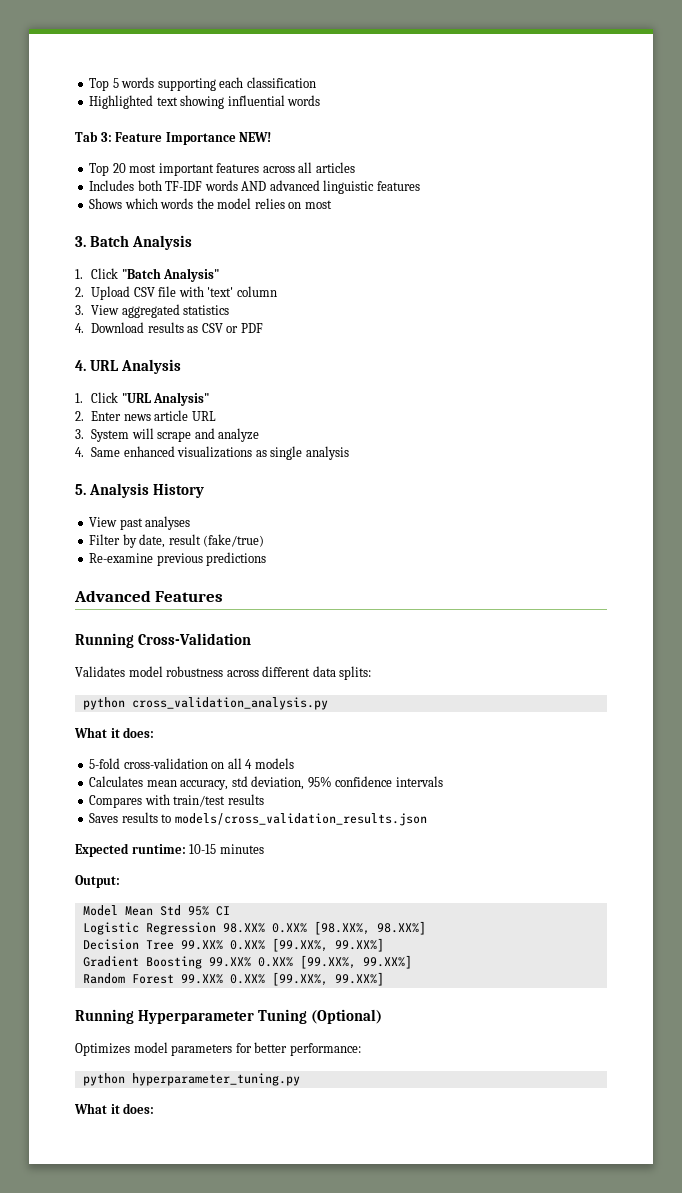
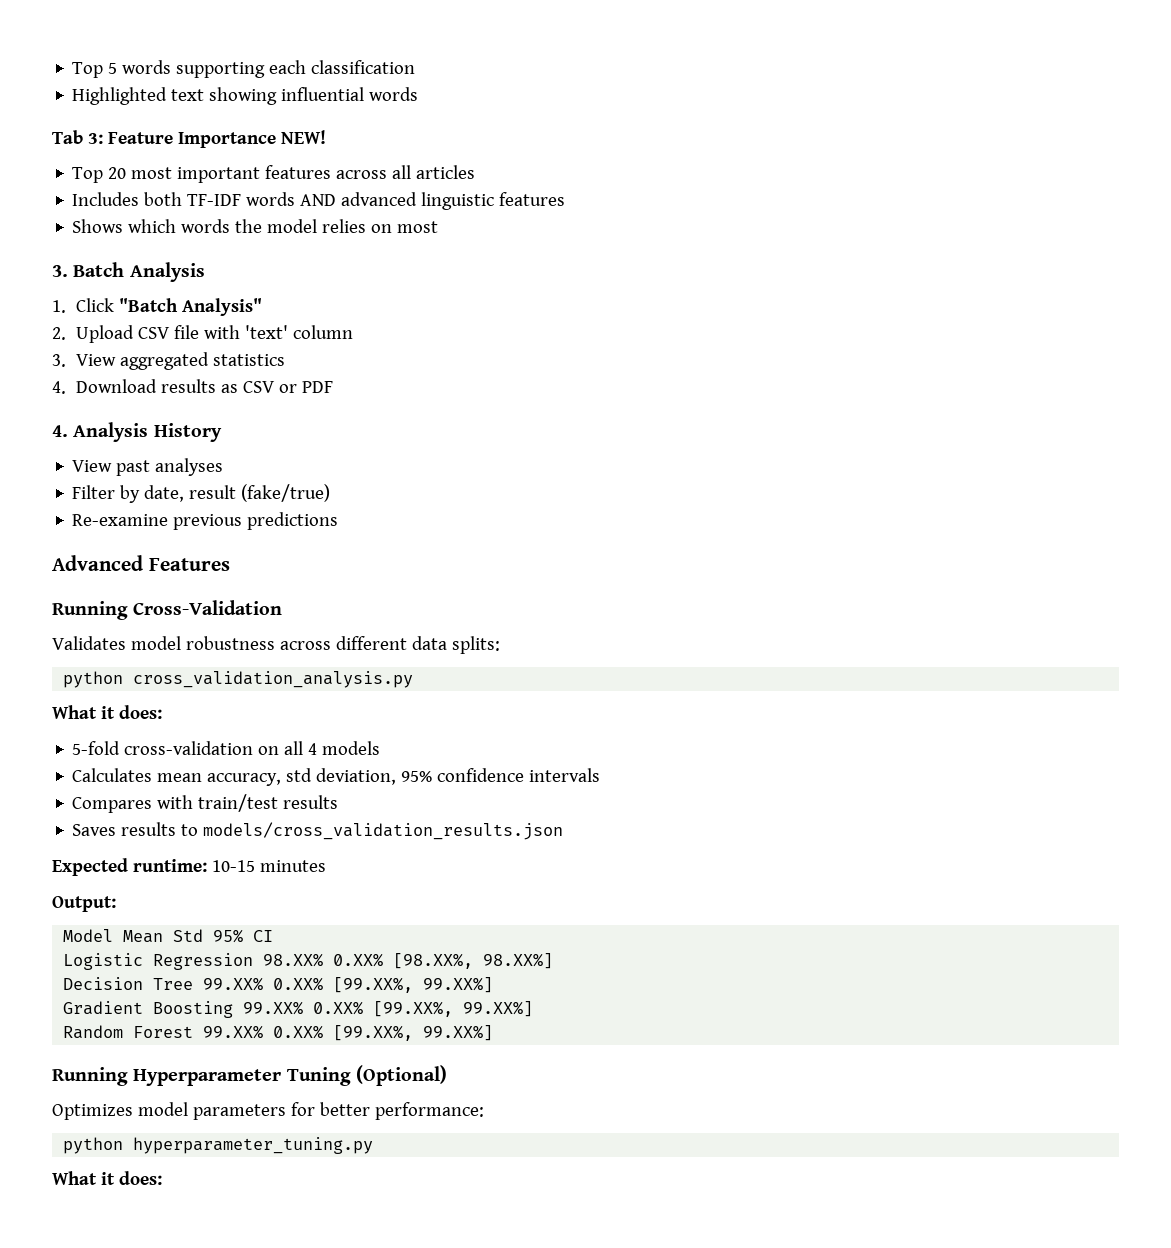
[89,359,181,374] [75,392,210,406] [75,410,216,421] [75,428,260,442] [75,446,349,460] [75,484,86,495] URL Analysis // 1. Click "URL Analysis" // 2. Enter news article URL // 3. System will scrape and analyze // 4. Same enhanced visualizations as single analysis // 5. -> (68, 431) none

